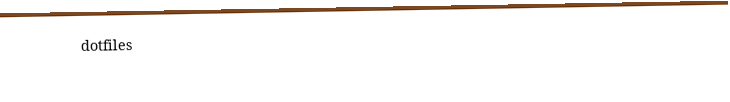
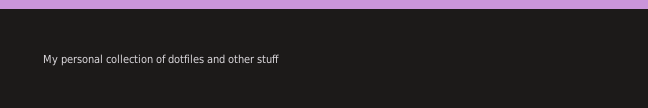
[80,39,133,51] dotfiles -> [43,54,279,66] My personal collection of dotfiles and other stuff

